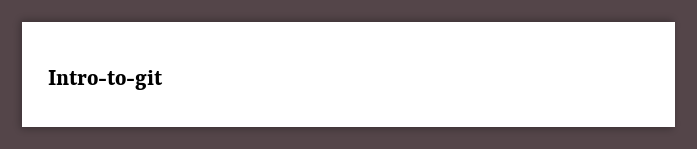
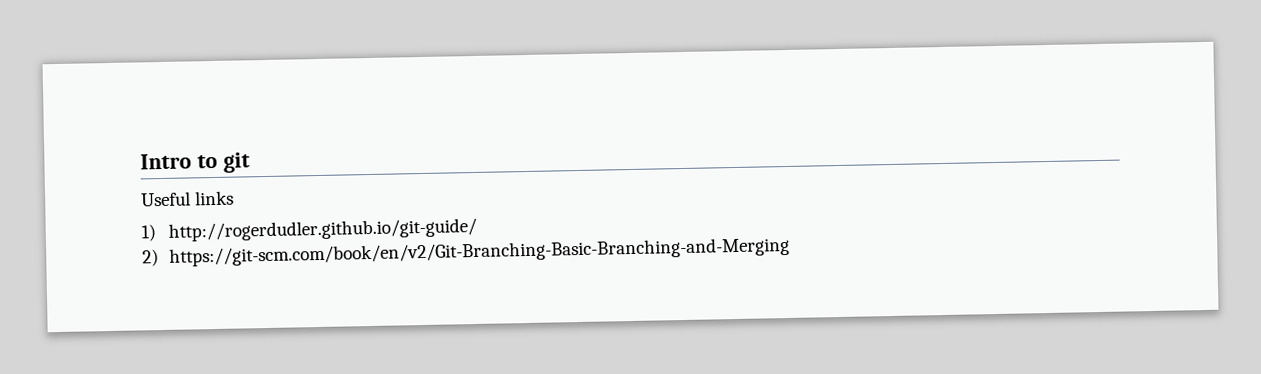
[48,70,163,90] Intro-to-git -> [140,152,250,173] [141,190,235,207] [141,217,478,242] [142,236,791,267] Intro to git // Useful links // 1) http://rogerdudler.github.io/git-guide/ // 2) https://git-scm.com/book/en/v2/Git-Branching-Basic-Branching-and-Merging

